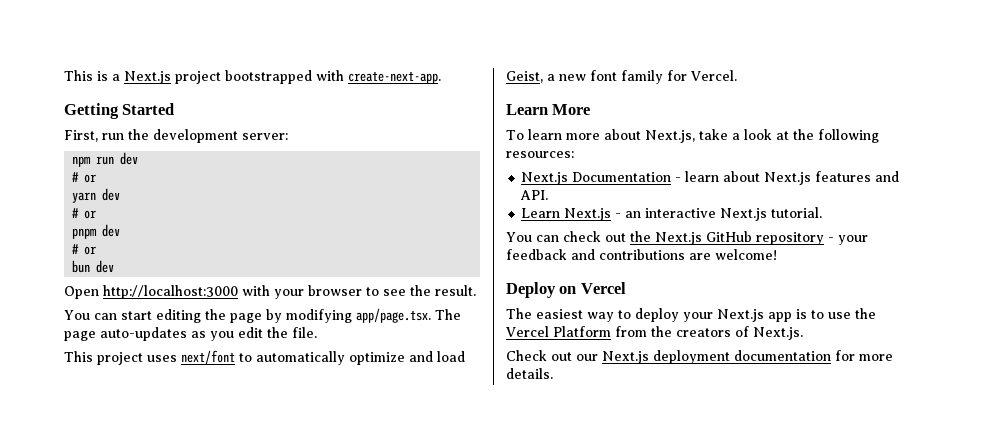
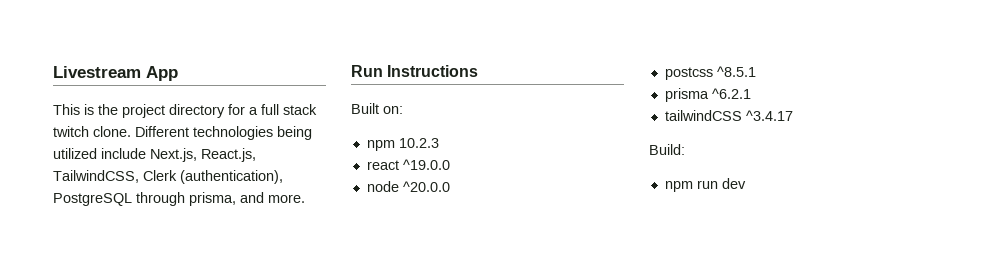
[64,70,441,84] [64,103,175,119] [64,129,288,143] [72,152,139,167] [72,172,97,183] [72,188,121,203] [72,208,97,219] [72,224,121,239] [72,244,97,255] [72,260,115,273] [64,285,476,299] [64,308,461,323] [64,327,317,341] [64,350,465,365] [506,70,737,84] [506,104,591,115] [506,129,879,143] [506,151,574,158] [521,171,900,185] [520,190,549,200] [521,207,823,221] [506,231,868,245] [506,249,777,260] [506,282,626,298] [506,308,876,322] [506,326,803,340] [506,350,893,364] [506,368,553,379] This is a Next.js project bootstrapped with create-next-app. // Getting Started // First, run the development server: // npm run dev // # or // yarn dev // # or // pnpm dev // # or // bun dev // Open http://localhost:3000 with your browser to see the result. // You can start editing the page by modifying app/page.tsx. The page auto-updates as you edit the file. // This project uses next/font to automatically optimize and load Geist, a new font family for Vercel. // Learn More // To learn more about Next.js, take a look at the following resources: // Next.js Documentation - learn about Next.js features and API. // Learn Next.js - an interactive Next.js tutorial. // You can check out the Next.js GitHub repository - your feedback and contributions are welcome! // Deploy on Vercel // The easiest way to deploy your Next.js app is to use the Vercel Platform from the creators of Next.js. // Check out our Next.js deployment documentation for more details. -> [53,66,178,81] [53,104,317,118] [53,126,312,140] [53,148,256,162] [53,170,283,184] [53,192,305,206] [351,65,479,77] [351,103,403,114] [366,138,439,151] [366,159,450,170] [366,181,450,192] [664,66,756,80] [664,88,751,102] [664,110,793,121] [649,144,685,155] [664,178,746,192] Livestream App // This is the project directory for a full stack twitch clone. Different technologies being utilized include Next.js, React.js, TailwindCSS, Clerk (authentication), PostgreSQL through prisma, and more. // Run Instructions // Built on: // npm 10.2.3 // react ^19.0.0 // node ^20.0.0 // postcss ^8.5.1 // prisma ^6.2.1 // tailwindCSS ^3.4.17 // Build: // npm run dev

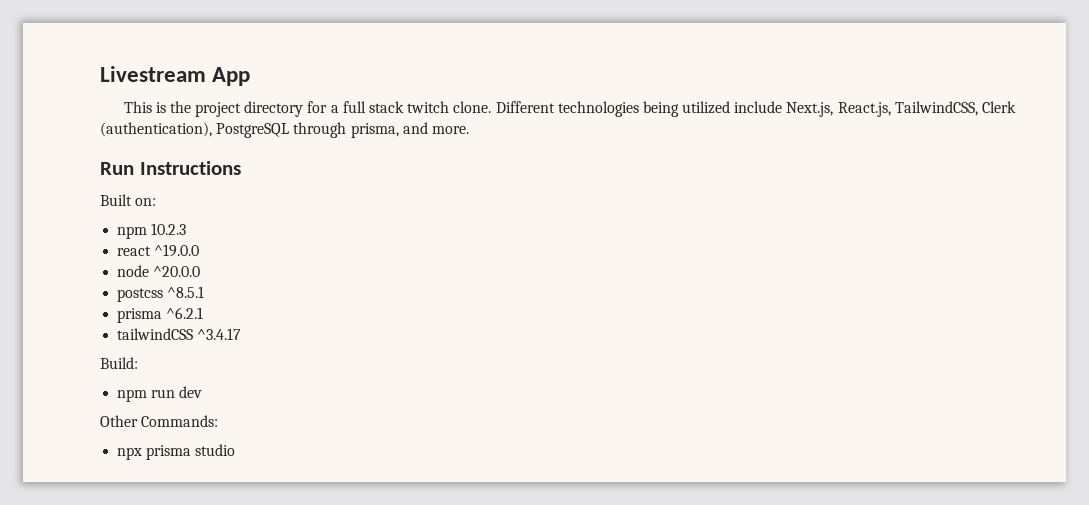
(746, 183) none -> [100,415,219,427] [117,444,236,460] // Other Commands: // npx prisma studio

